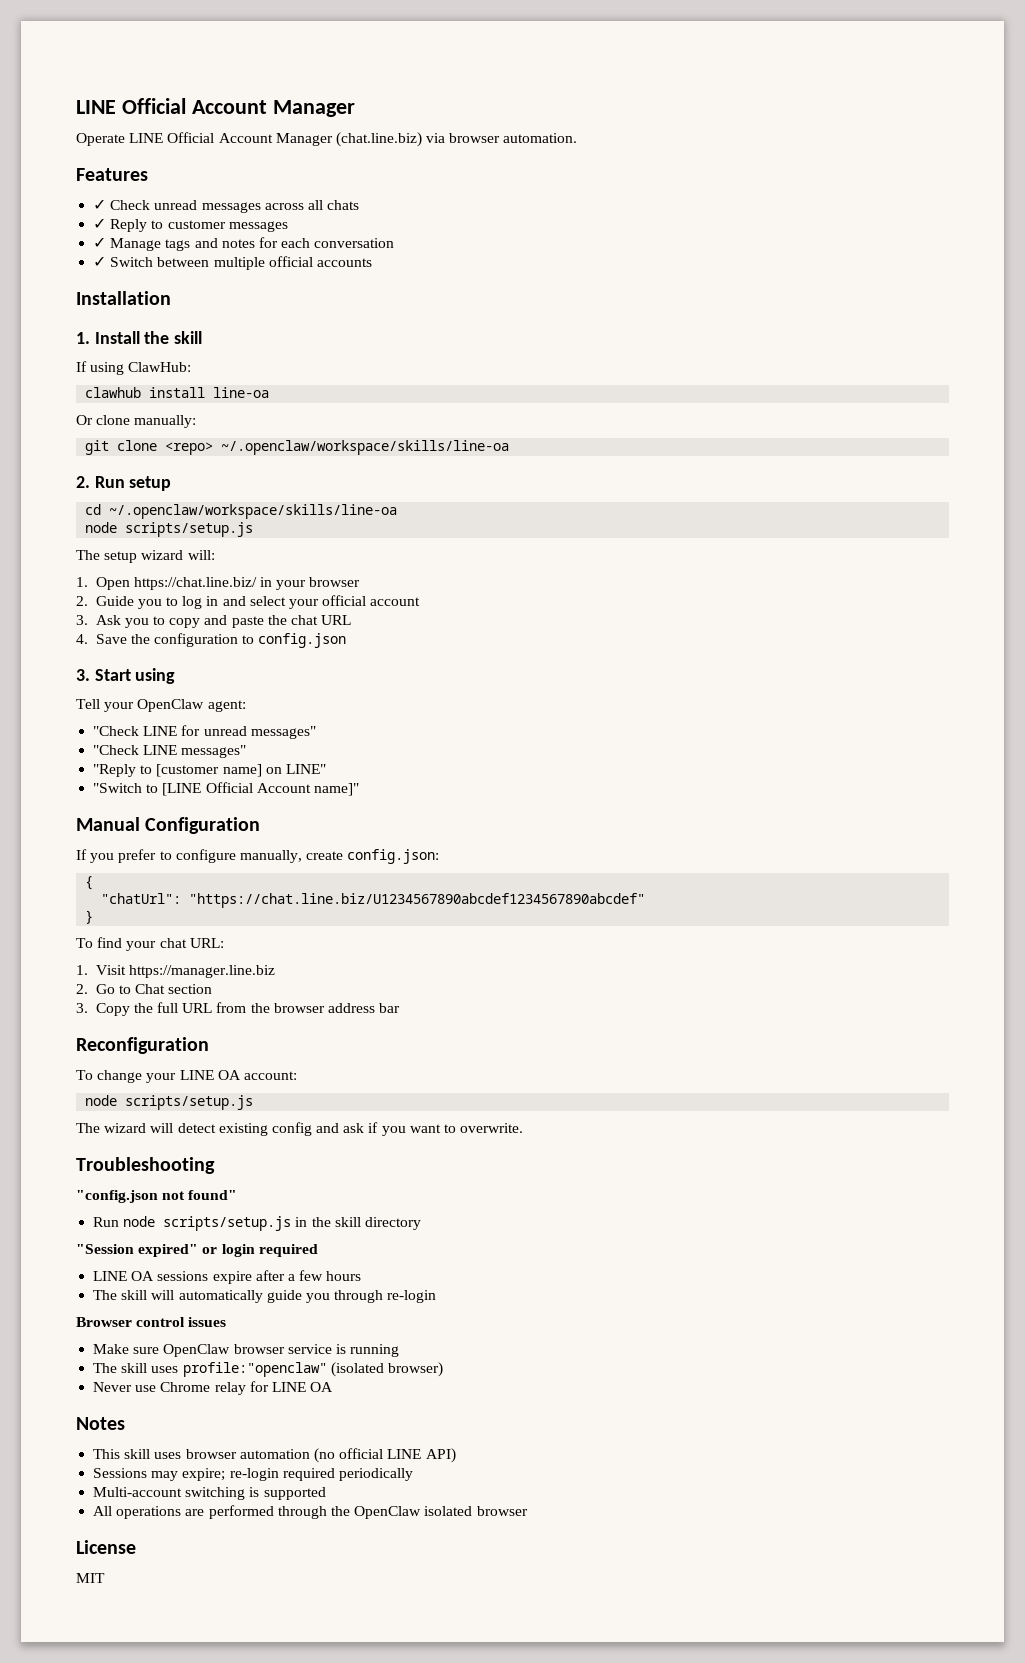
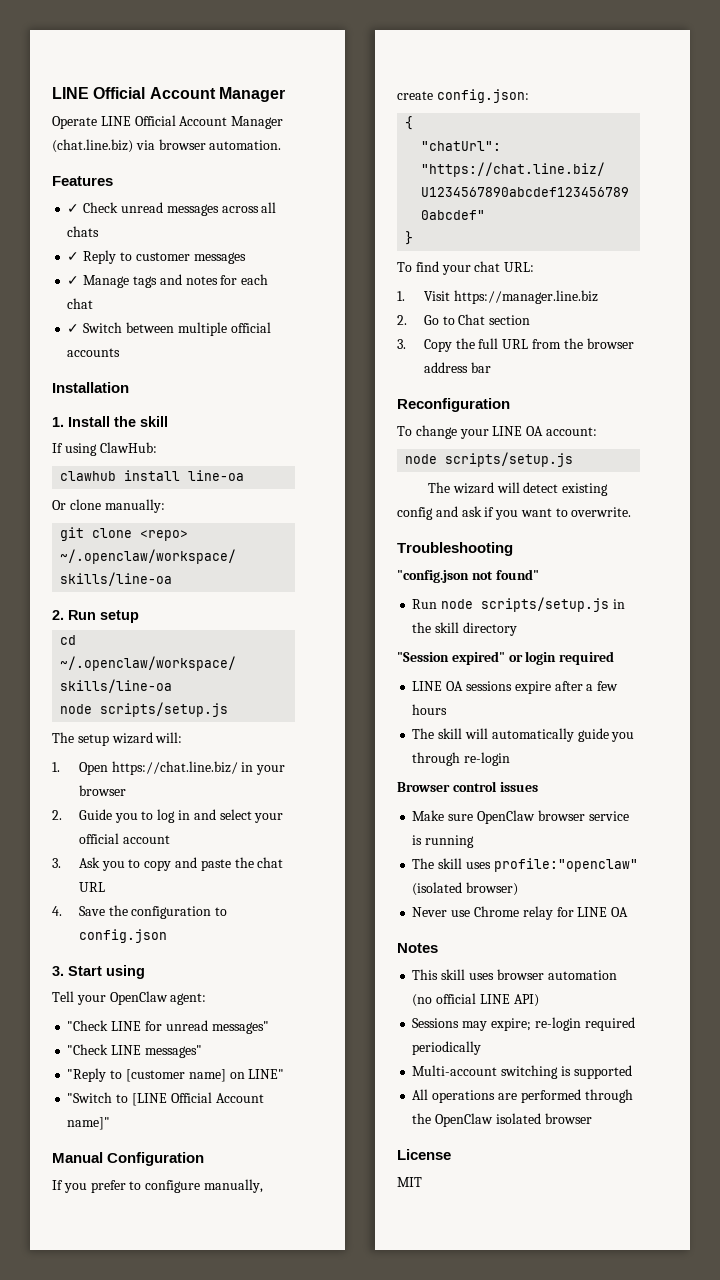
[314,238,395,248] conversation -> [67,298,94,309] chat

